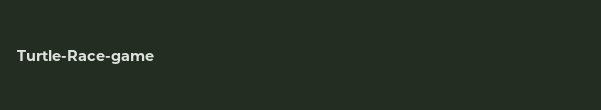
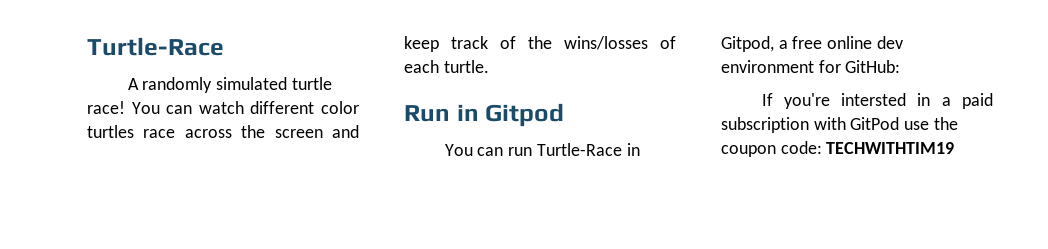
[17,50,154,64] Turtle-Race-game -> [87,37,224,56] [127,77,332,93] [87,101,359,114] [87,125,359,138] [404,36,676,52] [404,60,489,73] [404,103,565,127] [444,143,640,156] [721,36,903,52] [721,60,901,73] [761,93,993,109] [721,117,958,133] [721,141,955,157] Turtle-Race // A randomly simulated turtle race! You can watch different color turtles race across the screen and keep track of the wins/losses of each turtle. // Run in Gitpod // You can run Turtle-Race in Gitpod, a free online dev environment for GitHub: // If you're intersted in a paid subscription with GitPod use the coupon code: TECHWITHTIM19

